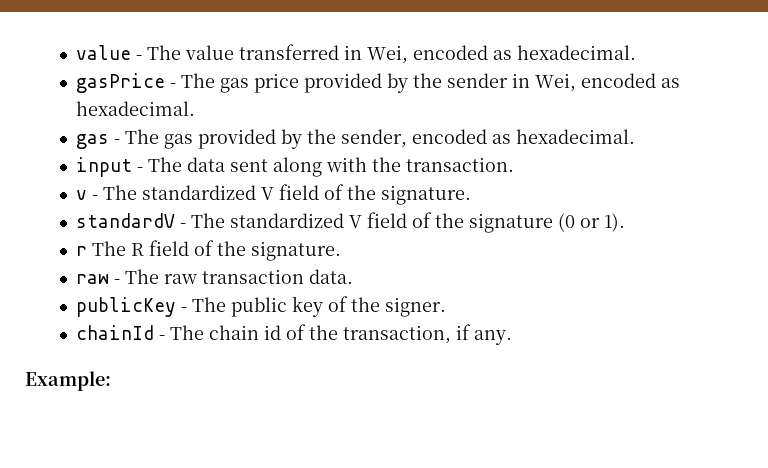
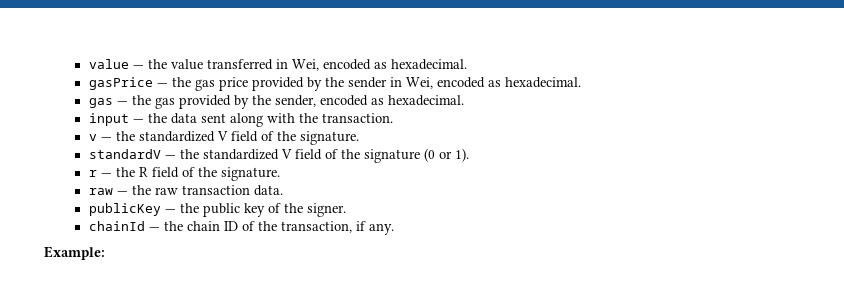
[75,45,181,60] value - The -> [88,59,167,69] value — the
[169,73,215,88] - The -> [156,77,191,87] — the
[113,129,159,144] - The -> [116,95,151,105] — the
[136,157,182,172] - The -> [132,113,167,123] — the
[91,185,137,200] - The -> [100,131,135,141] — the
[179,213,225,228] - The -> [164,149,199,159] — the
[91,241,126,256] The -> [100,167,135,177] — the
[113,269,159,284] - The -> [116,185,151,195] — the
[180,297,226,312] - The -> [164,203,199,213] — the
[158,325,281,340] - The chain id -> [148,221,238,231] — the chain ID

